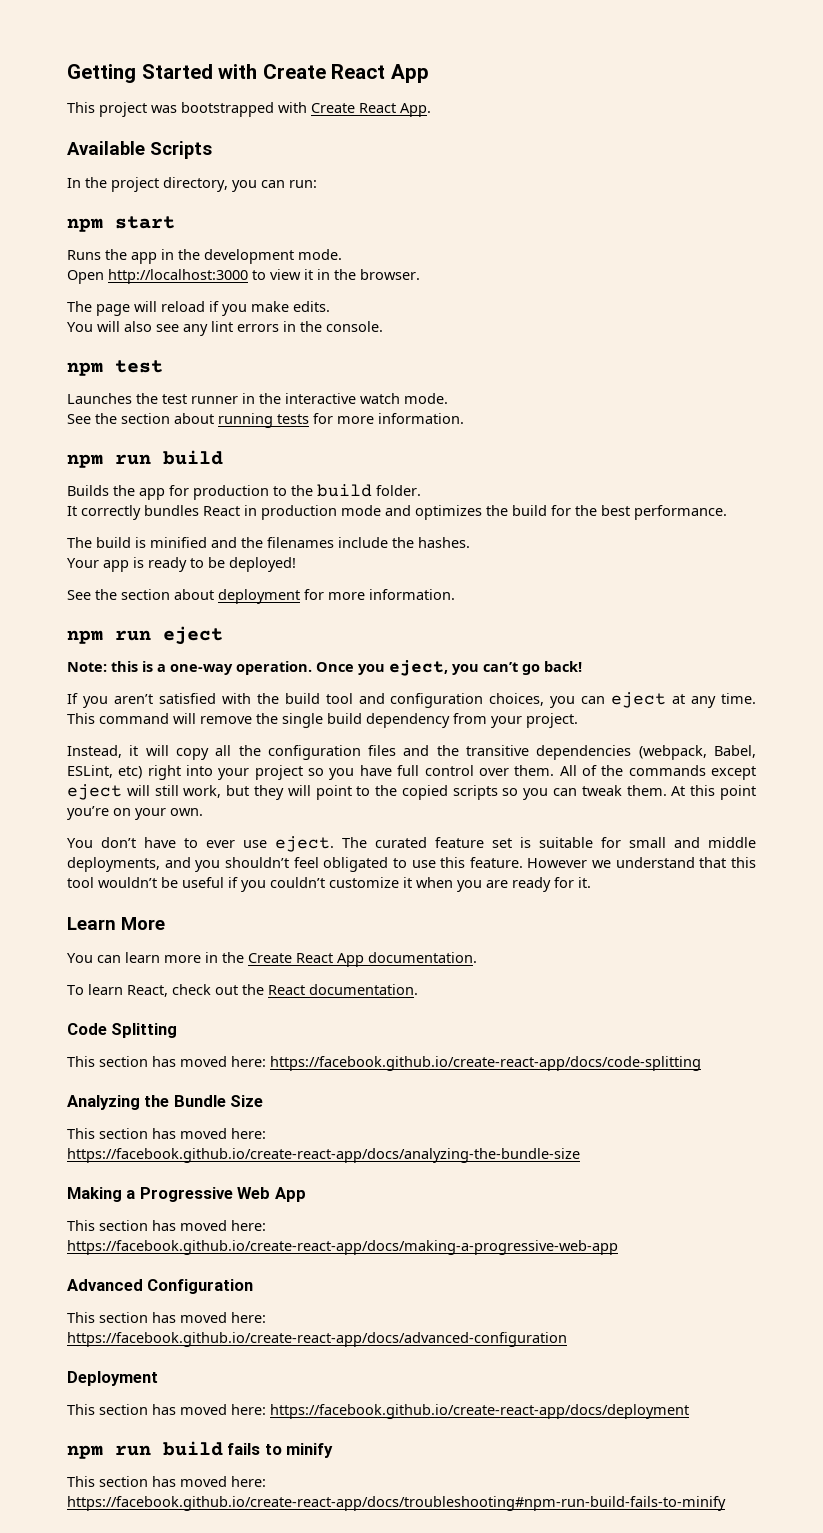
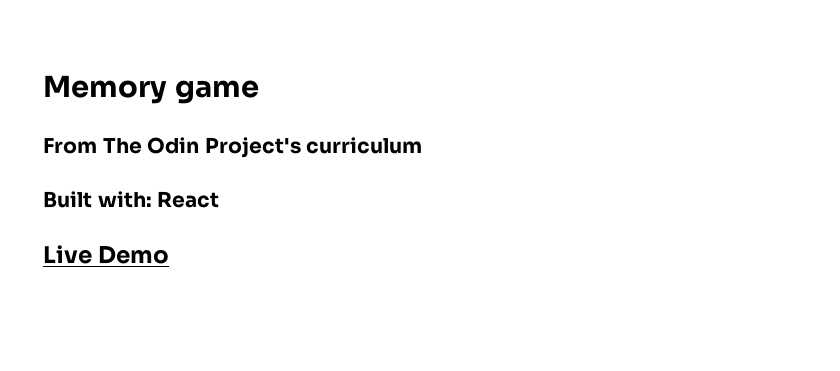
[67,64,429,83] [67,102,431,117] [67,141,212,159] [67,177,317,192] [67,216,175,232] [67,249,342,264] [67,269,420,284] [67,301,330,316] [67,321,383,336] [67,360,163,376] [67,393,448,404] [67,413,464,428] [67,450,223,468] [67,484,421,500] [67,505,727,520] [67,537,470,548] [67,557,296,572] [67,589,455,604] [67,626,223,645] [67,660,582,676] [67,692,756,708] [67,713,578,728] [67,745,756,760] [67,765,757,780] [67,784,756,800] [67,806,203,820] [67,836,756,852] [67,857,756,872] [67,877,591,892] [67,917,165,930] [67,952,477,967] [67,984,418,997] [67,1023,178,1038] [67,1056,701,1071] [67,1095,264,1110] [67,1128,266,1139] [67,1148,580,1163] [67,1187,306,1202] [67,1220,266,1231] [67,1240,618,1255] [67,1279,254,1294] [67,1312,266,1323] [67,1332,567,1347] [67,1371,158,1386] [67,1404,689,1419] [67,1441,334,1459] [67,1476,266,1487] [67,1496,726,1511] Getting Started with Create React App // This project was bootstrapped with Create React App. // Available Scripts // In the project directory, you can run: // npm start // Runs the app in the development mode. // Open http://localhost:3000 to view it in the browser. // The page will reload if you make edits. // You will also see any lint errors in the console. // npm test // Launches the test runner in the interactive watch mode. // See the section about running tests for more information. // npm run build // Builds the app for production to the build folder. // It correctly bundles React in production mode and optimizes the build for the best performance. // The build is minified and the filenames include the hashes. // Your app is ready to be deployed! // See the section about deployment for more information. // npm run eject // Note: this is a one-way operation. Once you eject, you can’t go back! // If you aren’t satisfied with the build tool and configuration choices, you can eject at any time. This command will remove the single build dependency from your project. // Instead, it will copy all the configuration files and the transitive dependencies (webpack, Babel, ESLint, etc) right into your project so you have full control over them. All of the commands except eject will still work, but they will point to the copied scripts so you can tweak them. At this point you’re on your own. // You don’t have to ever use eject. The curated feature set is suitable for small and middle deployments, and you shouldn’t feel obligated to use this feature. However we understand that this tool wouldn’t be useful if you couldn’t customize it when you are ready for it. // Learn More // You can learn more in the Create React App documentation. // To learn React, check out the React documentation. // Code Splitting // This section has moved here: https://facebook.github.io/create-react-app/docs/code-splitting // Analyzing the Bundle Size // This section has moved here: https://facebook.github.io/create-react-app/docs/analyzing-the-bundle-size // Making a Progressive Web App // This section has moved here: https://facebook.github.io/create-react-app/docs/making-a-progressive-web-app // Advanced Configuration // This section has moved here: https://facebook.github.io/create-react-app/docs/advanced-configuration // Deployment // This section has moved here: https://facebook.github.io/create-react-app/docs/deployment // npm run build fails to minify // This section has moved here: https://facebook.github.io/create-react-app/docs/troubleshooting#npm-run-build-fails-to-minify -> [43,75,259,104] [43,137,423,158] [43,191,220,208] [43,245,170,264] Memory game // From The Odin Project's curriculum // Built with: React // Live Demo

